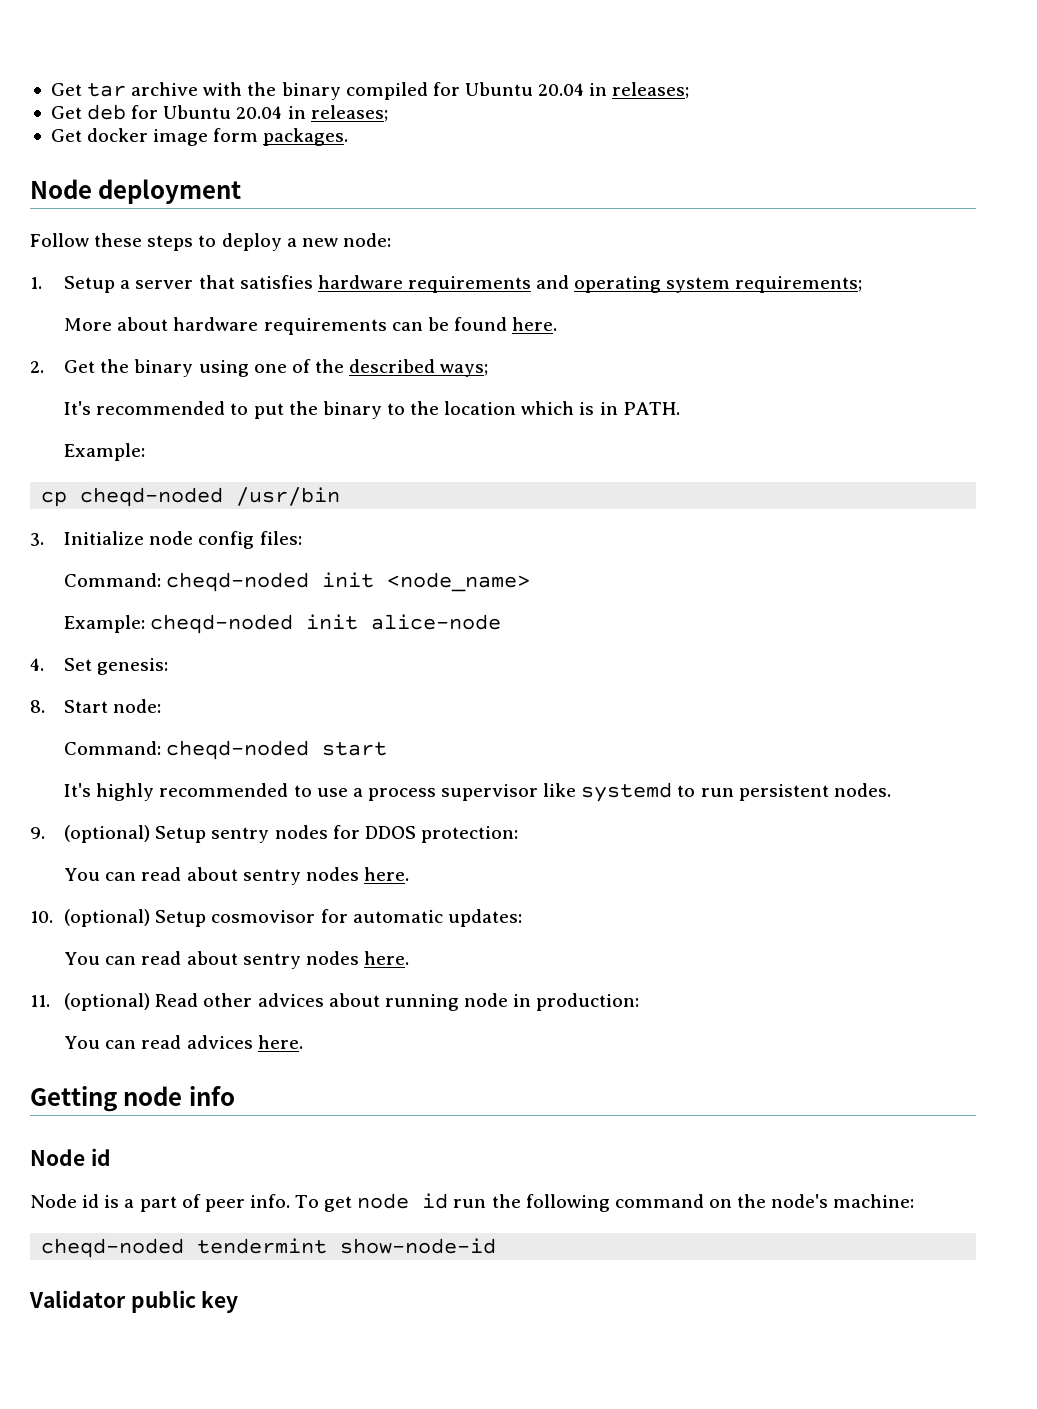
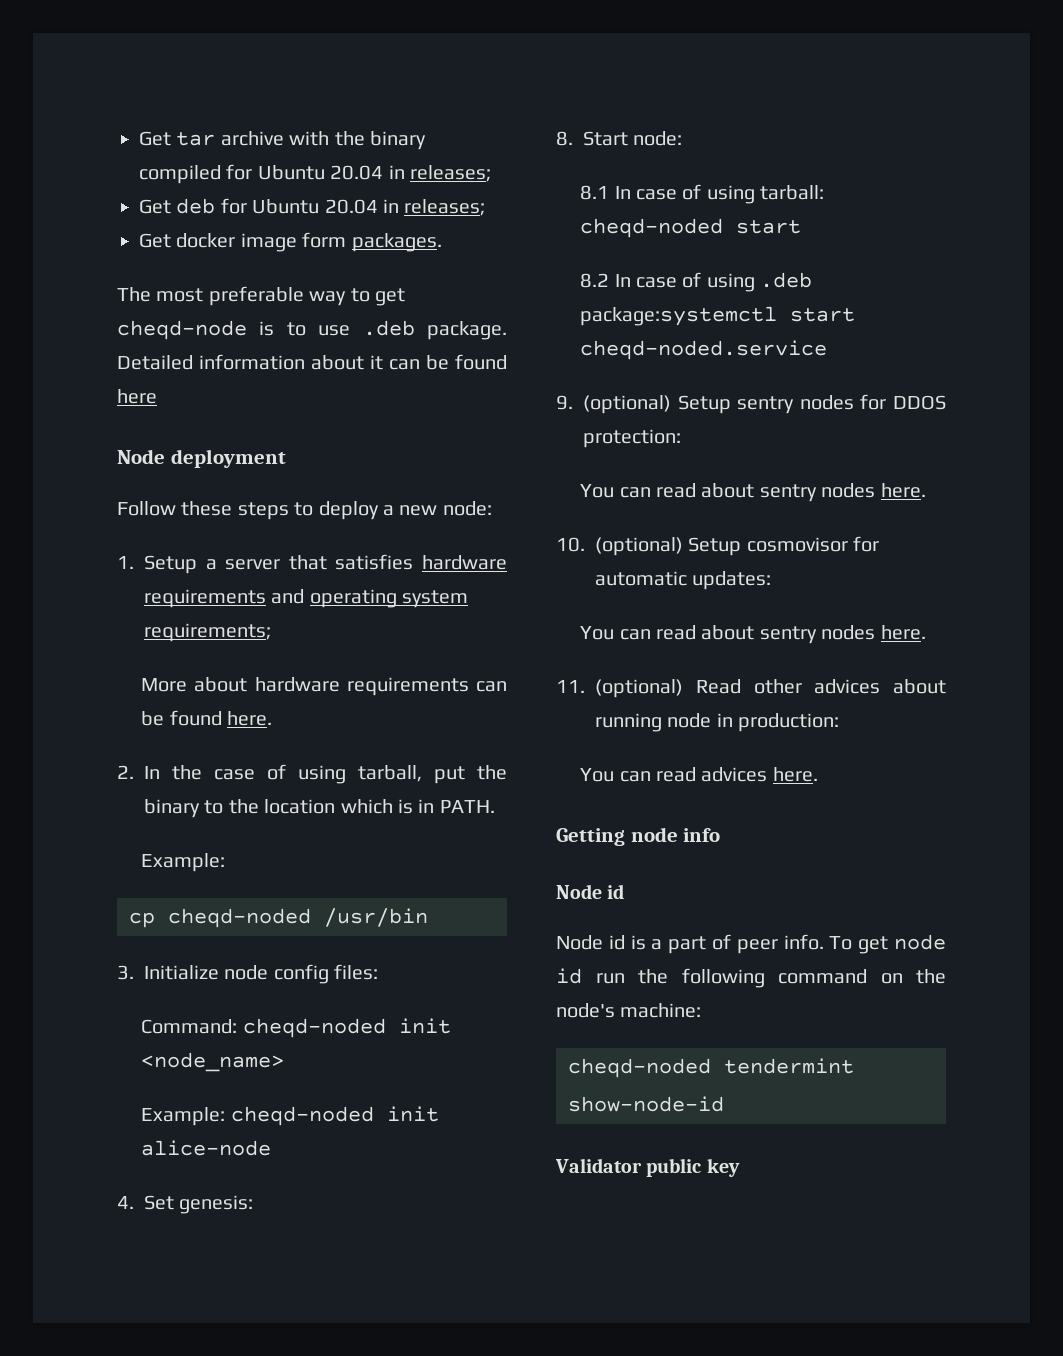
(349, 137) none -> [117,286,405,306] [117,320,507,340] [117,354,507,370] [117,389,157,404] // The most preferable way to get cheqd-node is to use .deb package. Detailed information about it can be found here
[64,359,489,377] [64,401,249,415] Get the binary using one of the described ways; // It's recommended to -> [144,764,422,784] In the case of using tarball,
[64,740,388,760] [64,782,891,802] Command: cheqd-noded start // It's highly recommended to use a process supervisor like systemd to run persistent nodes. -> [580,184,825,204] [580,218,802,238] [580,272,813,292] [580,306,856,326] [580,340,828,360] 8.1 In case of using tarball: cheqd-noded start // 8.2 In case of using .deb package:systemctl start cheqd-noded.service

